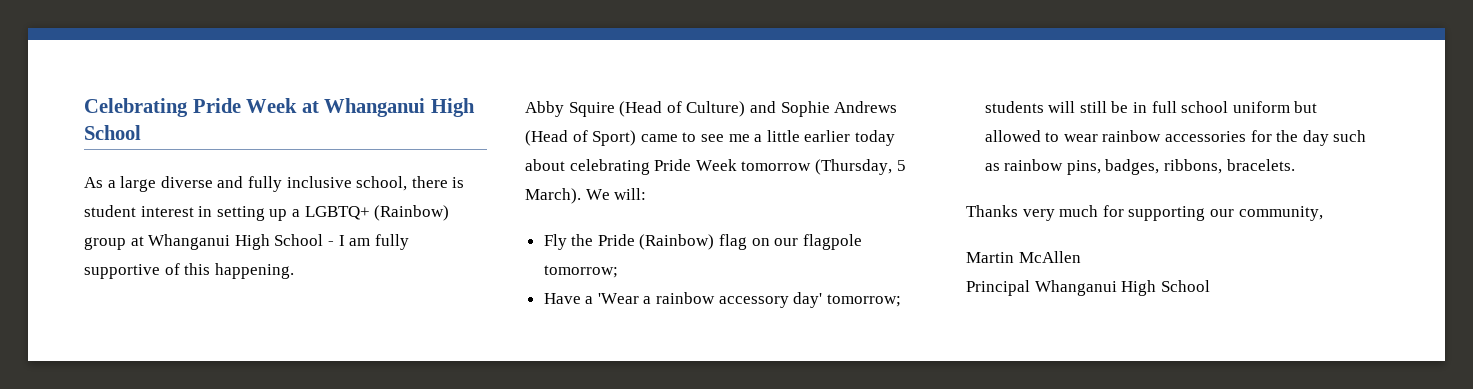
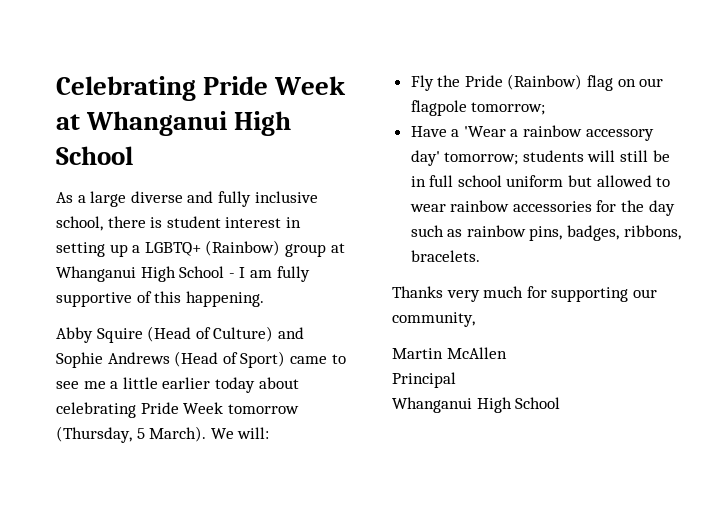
(1030, 288) none -> (456, 380) //

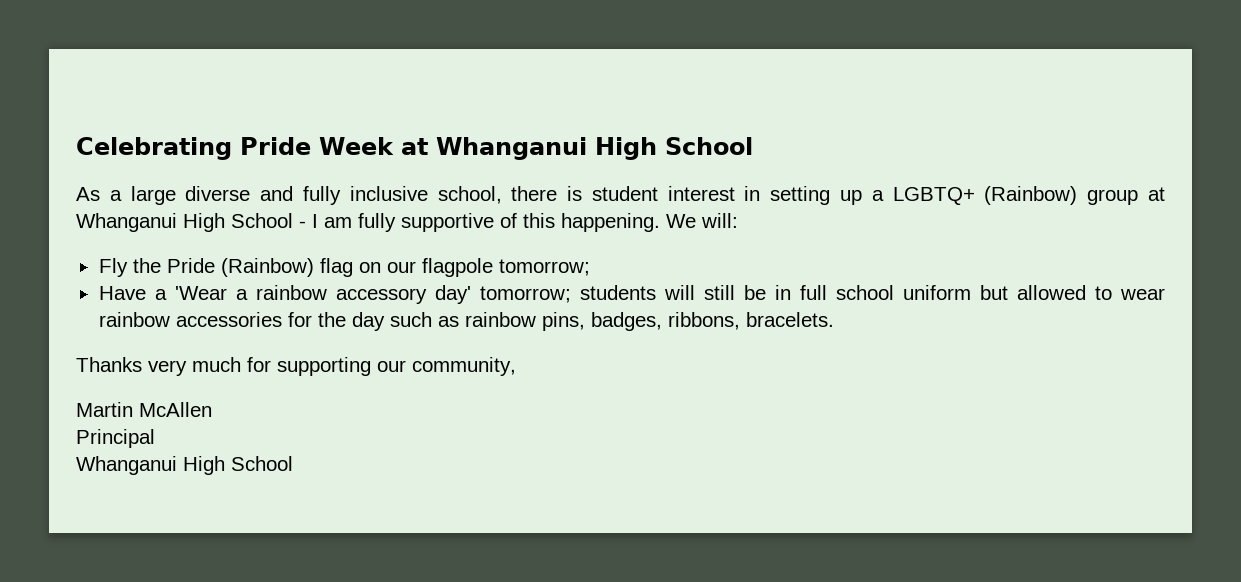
[56,326,304,343] [56,351,346,368] [56,377,299,393] [56,402,299,418] [56,426,207,443] // Abby Squire (Head of Culture) and Sophie Andrews (Head of Sport) came to see me a little earlier today about celebrating Pride Week tomorrow (Thursday, 5 March). -> (660, 222) none

